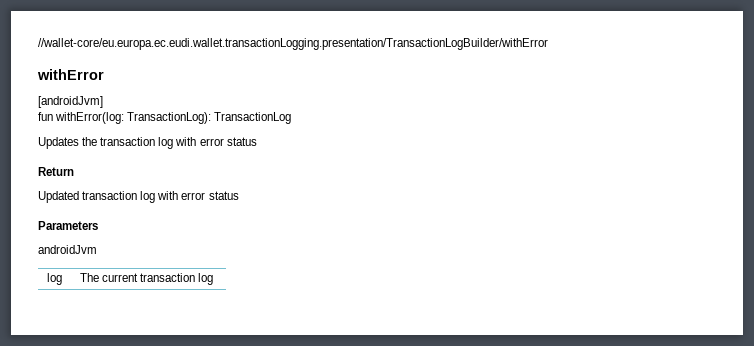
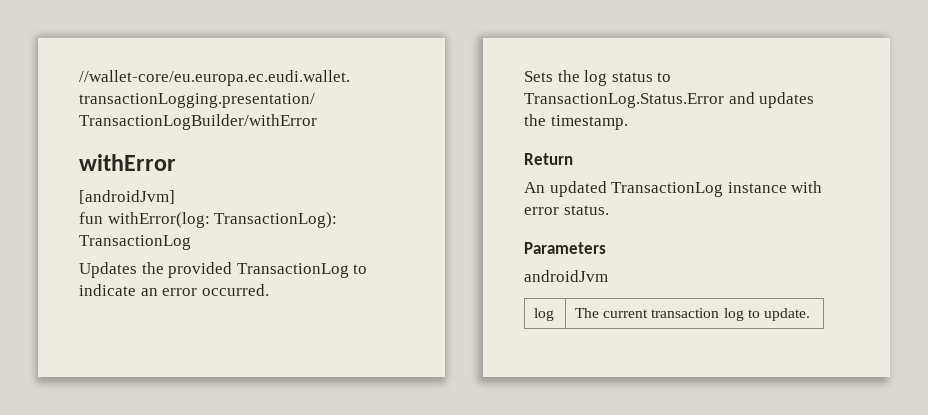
[100,137,257,149] [38,167,74,176] [38,191,239,203] transaction log with error status // Return // Updated transaction log with error status -> [168,262,368,278] [79,284,269,296] [524,70,672,86] [524,92,815,108] [524,114,628,130] [524,153,573,165] [524,181,823,197] [524,205,609,215] provided TransactionLog to indicate an error occurred. // Sets the log status to TransactionLog.Status.Error and updates the timestamp. // Return // An updated TransactionLog instance with error status.
(213, 279) none -> [747,308,810,321] to update.

